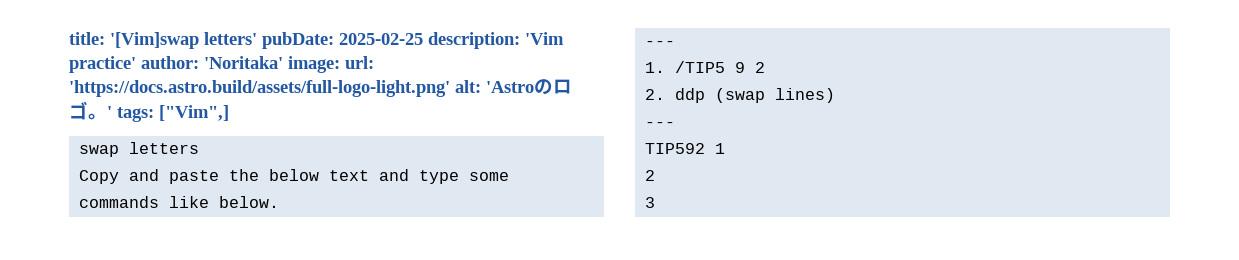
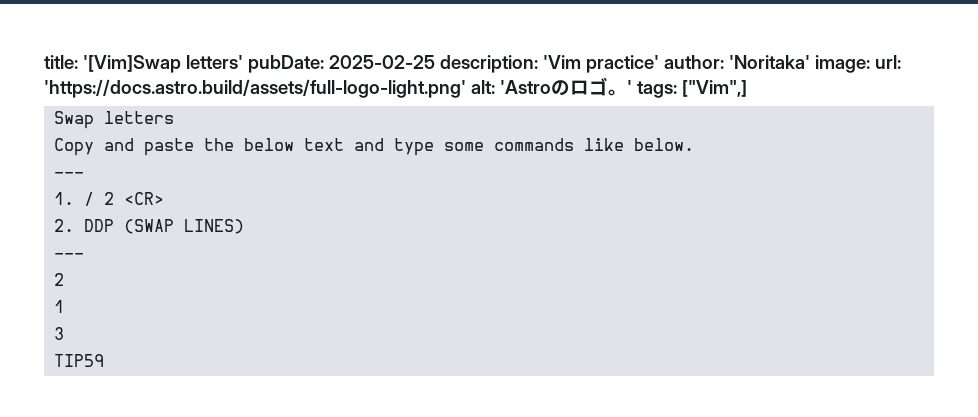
[110,32,199,49] '[Vim]swap -> [82,55,181,73] '[Vim]Swap
[78,145,119,157] swap -> [54,111,95,129] Swap
[674,61,765,73] /TIP5 9 2 -> [84,192,165,206] / 2 <CR>
[674,88,835,103] [644,122,675,127] [644,143,705,154] ddp (swap lines) // --- // TIP592 -> [84,219,245,234] [54,253,85,259] [54,273,65,286] DDP (SWAP LINES) // --- // 2 //
[644,170,655,181] [644,197,655,208] 2 // 3 -> [54,327,65,340] [54,354,105,367] 3 // TIP59

